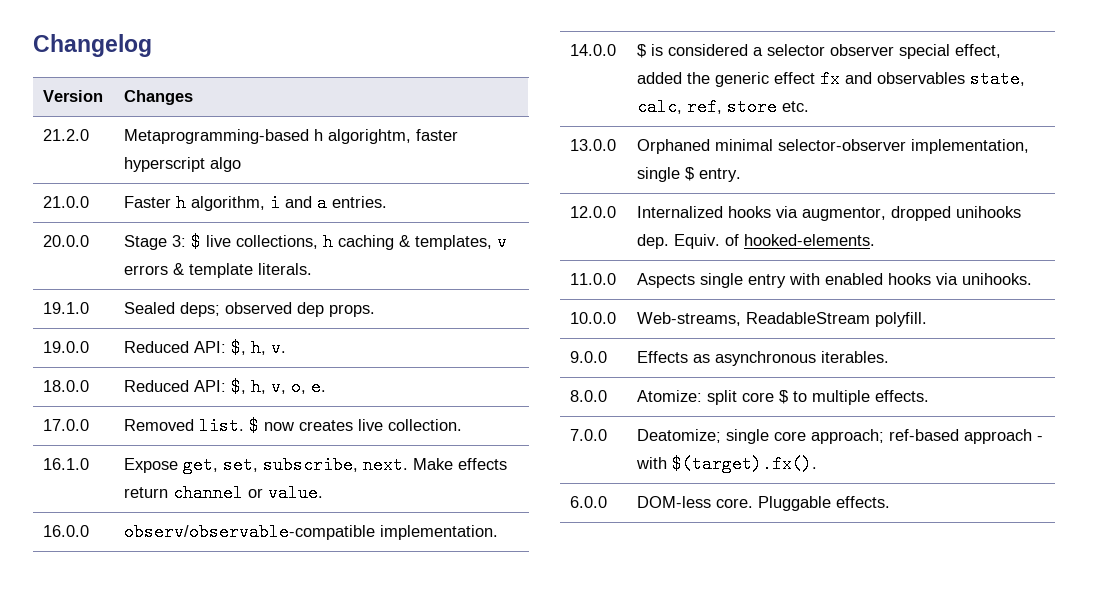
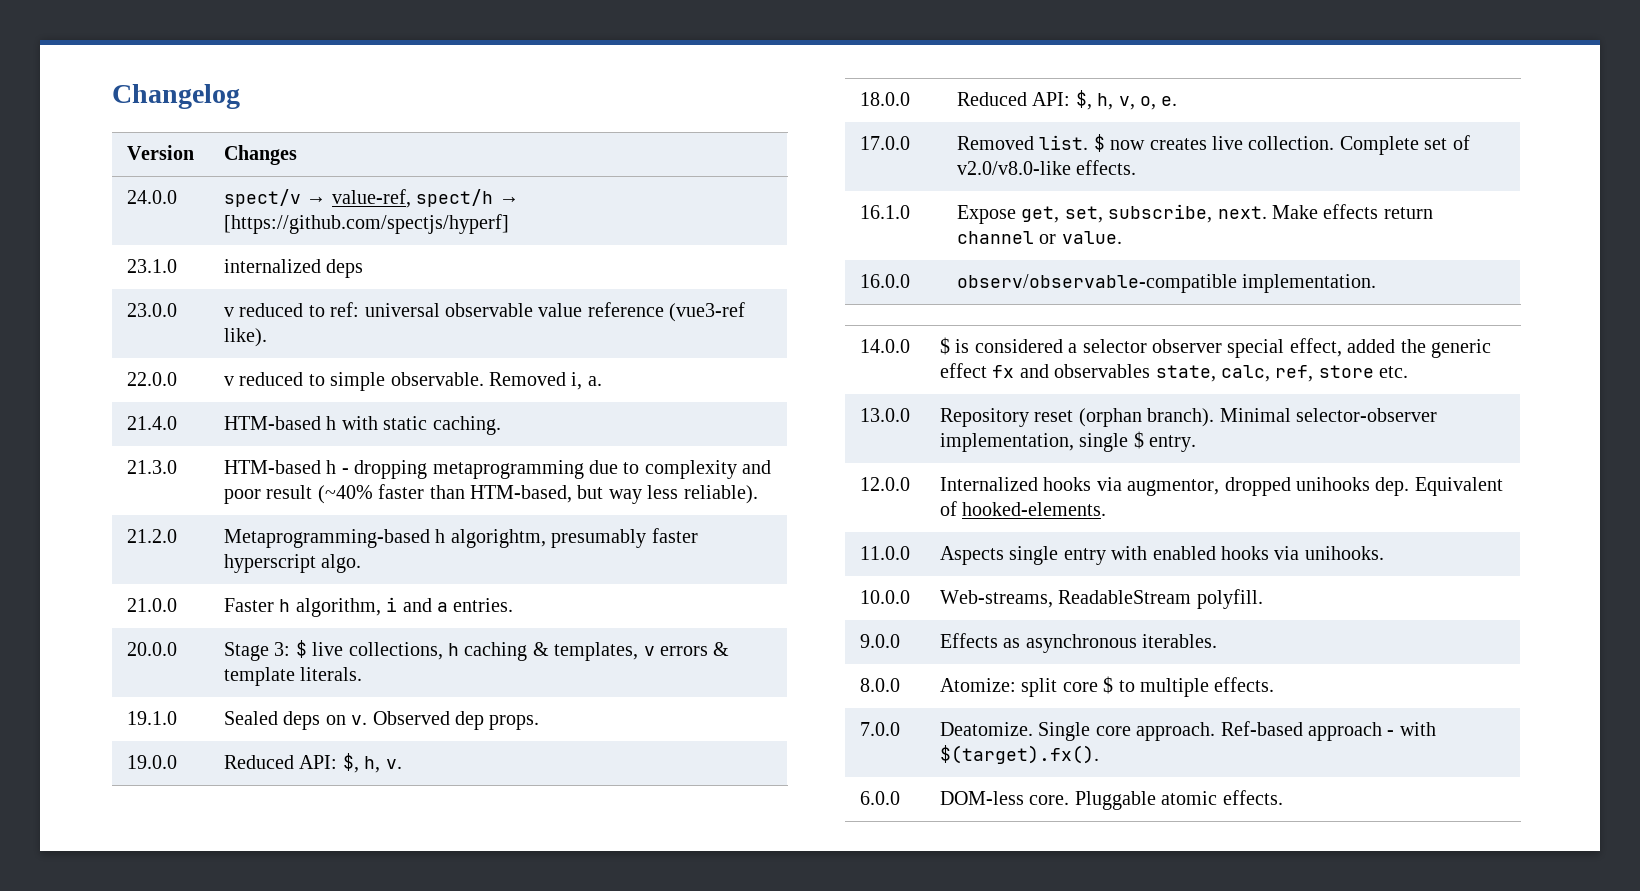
(194, 97) none -> [126,190,177,204] [223,189,519,208] [223,214,509,234] [126,259,177,273] [223,259,364,278] [126,303,177,317] [223,302,746,322] [223,328,267,347] [126,372,177,386] [223,372,602,391] [126,416,177,430] [223,416,501,435] [126,460,177,474] [223,460,772,479] [223,484,758,504] // 24.0.0 | spect/v → value-ref, spect/h → [https://github.com/spectjs/hyperf] // 23.1.0 | internalized deps // 23.0.0 | v reduced to ref: universal observable value reference (vue3-ref like). // 22.0.0 | v reduced to simple observable. Removed i, a. // 21.4.0 | HTM-based h with static caching. // 21.3.0 | HTM-based h - dropping metaprogramming due to complexity and poor result (~40% faster than HTM-based, but way less reliable).
(412, 136) none -> [551,529,647,548] presumably
[210,157,242,172] algo -> [321,554,362,573] algo.
[180,302,293,317] deps; observed -> [283,711,450,730] deps on v. Observed
(463, 425) none -> [1339,135,1470,155] [956,160,1137,175] Complete set of v2.0/v8.0-like effects.
[637,139,774,154] Orphaned minimal -> [939,408,1291,427] Repository reset (orphan branch). Minimal
[674,234,721,249] Equiv. -> [1414,477,1503,496] Equivalent
[637,429,960,444] Deatomize; single core approach; ref-based -> [939,721,1303,741] Deatomize. Single core approach. Ref-based
(832, 503) none -> [1161,791,1218,805] atomic

